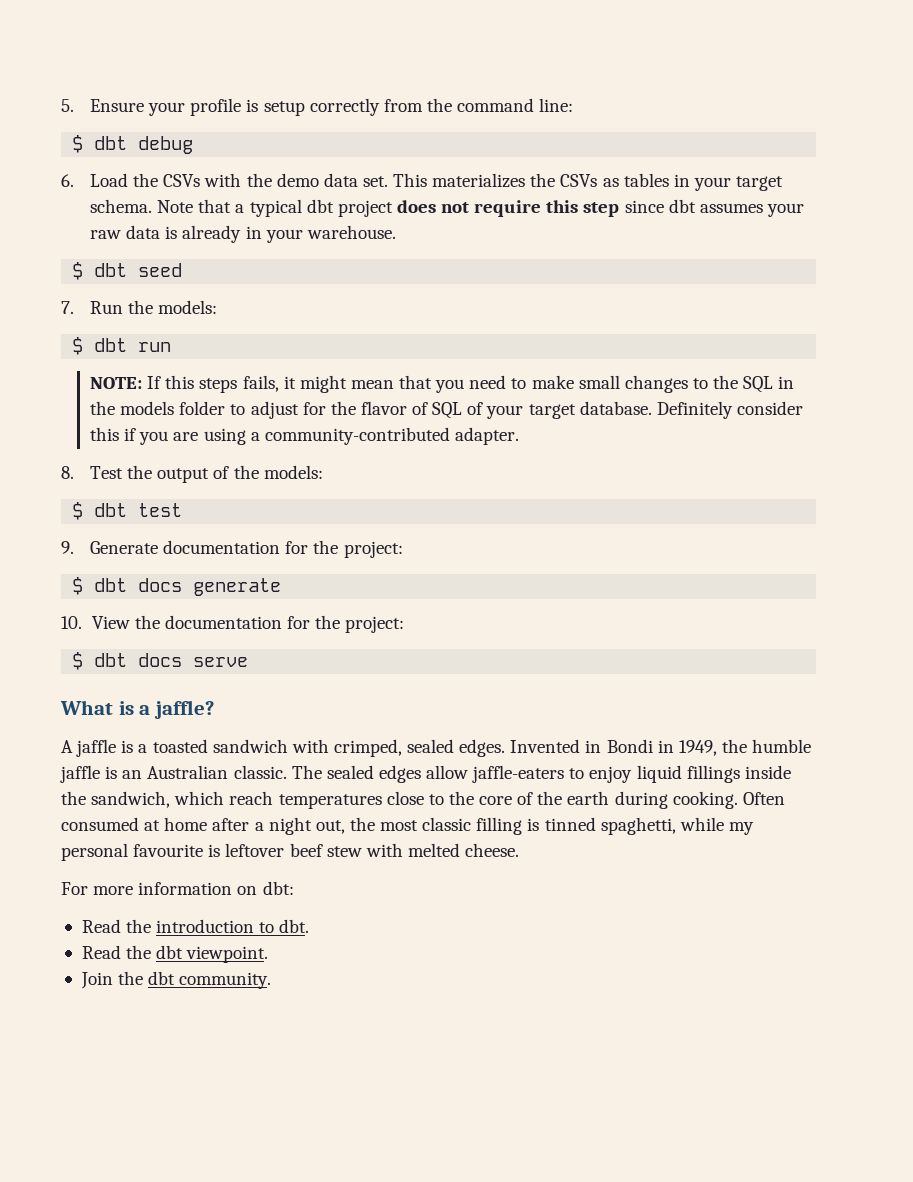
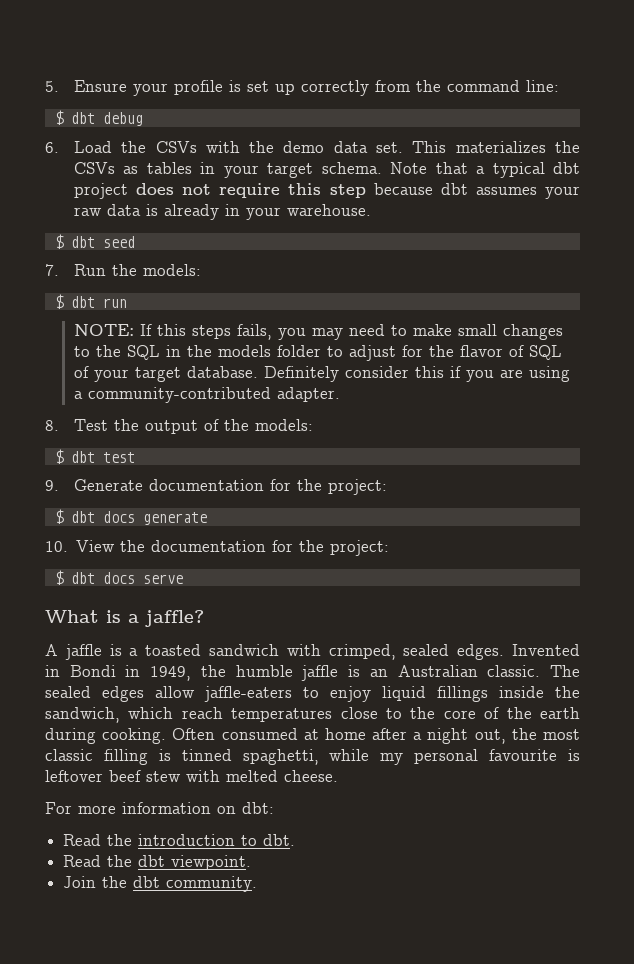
[263,101,305,116] setup -> [246,81,295,95] set up
[624,200,664,213] since -> [373,183,433,195] because
[283,375,465,393] it might mean that you -> [277,328,343,340] you may

